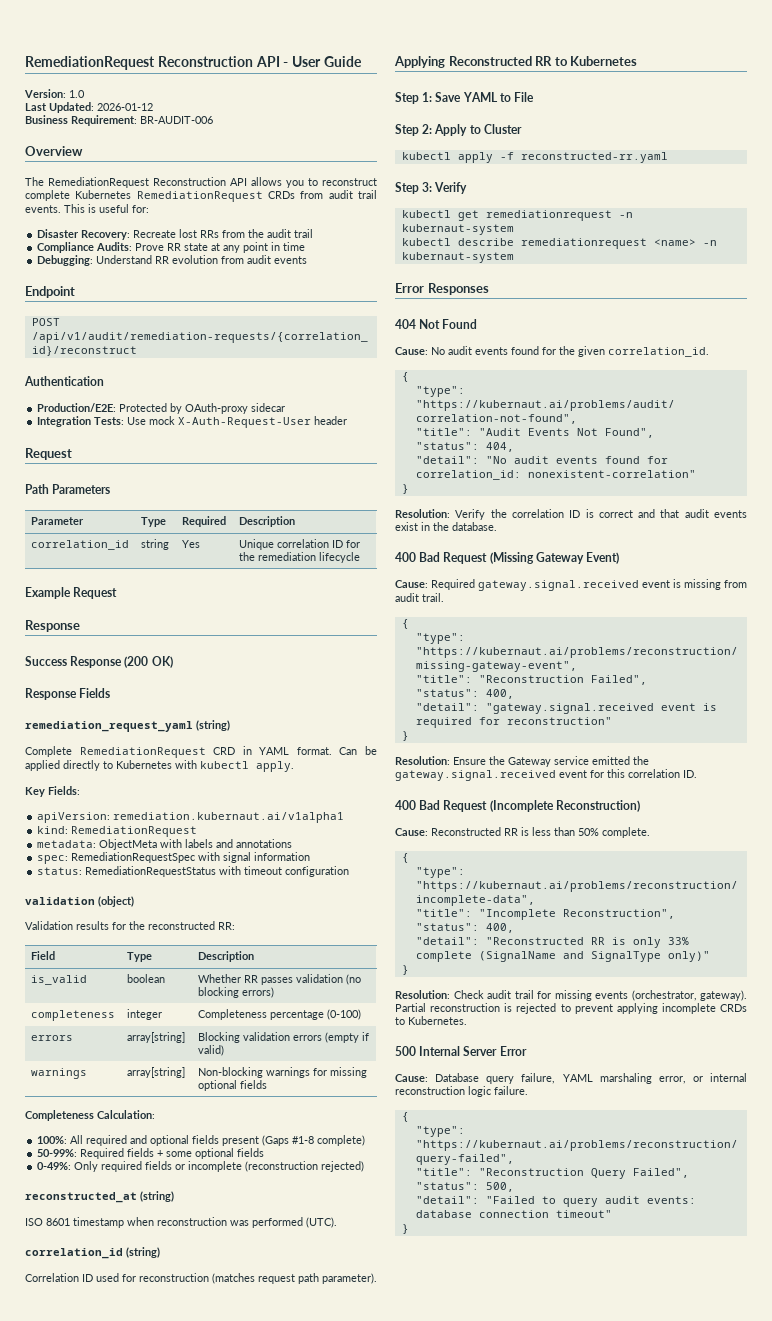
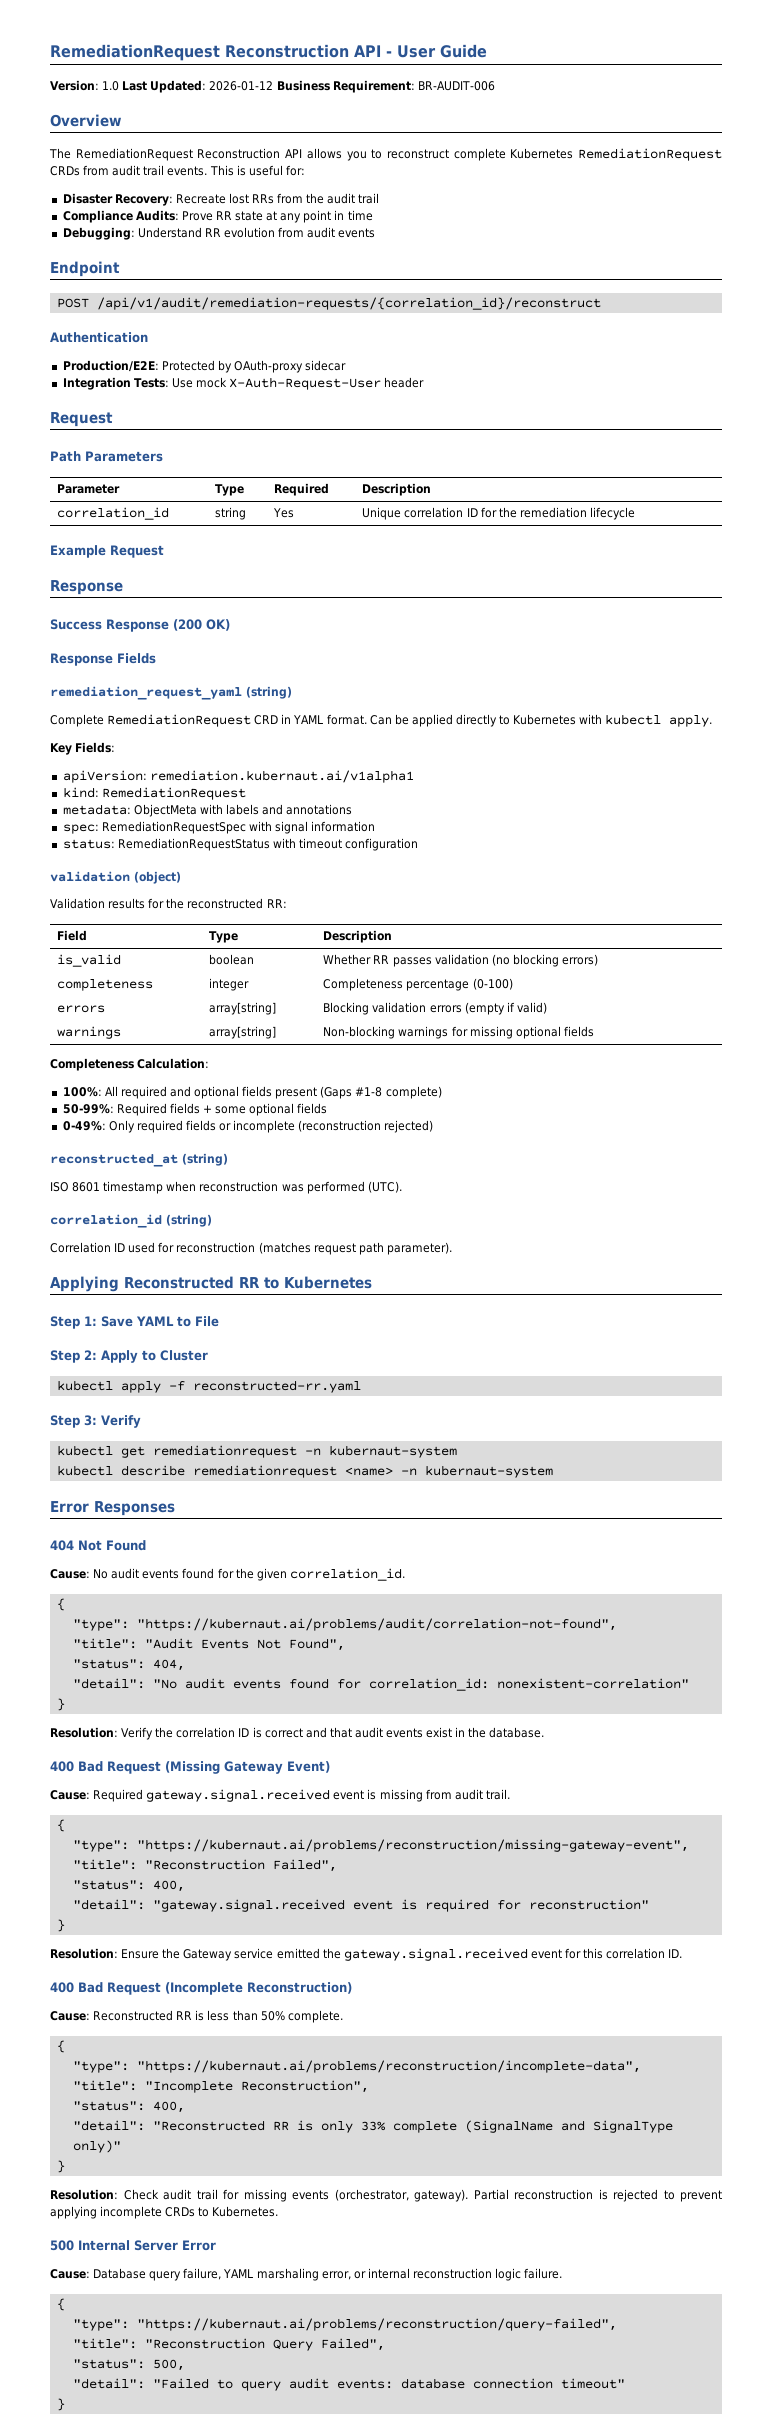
(85, 94) // -> (120, 86) none
(153, 107) // -> (274, 86) none

